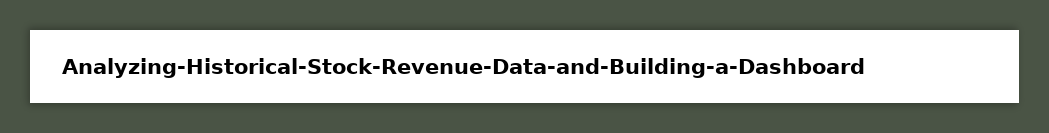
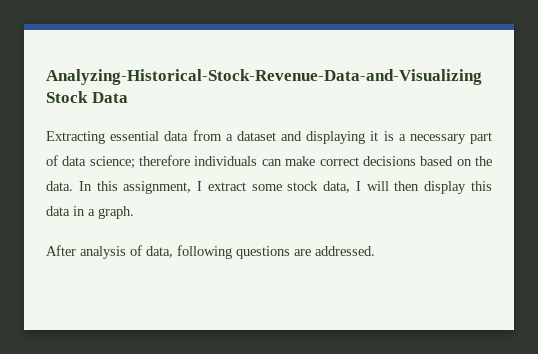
[62,58,865,78] Analyzing-Historical-Stock-Revenue-Data-and-Building-a-Dashboard -> [46,69,482,85] [46,91,128,103] [46,130,493,144] [46,155,493,169] [46,181,493,194] [46,206,134,219] [46,245,375,259] Analyzing-Historical-Stock-Revenue-Data-and-Visualizing Stock Data // Extracting essential data from a dataset and displaying it is a necessary part of data science; therefore individuals can make correct decisions based on the data. In this assignment, I extract some stock data, I will then display this data in a graph. // After analysis of data, following questions are addressed.

